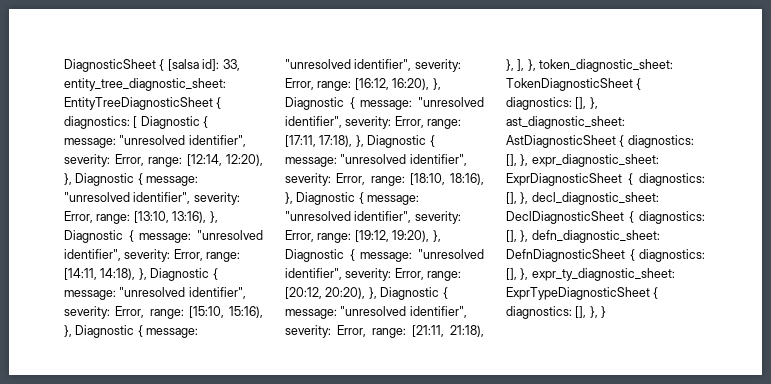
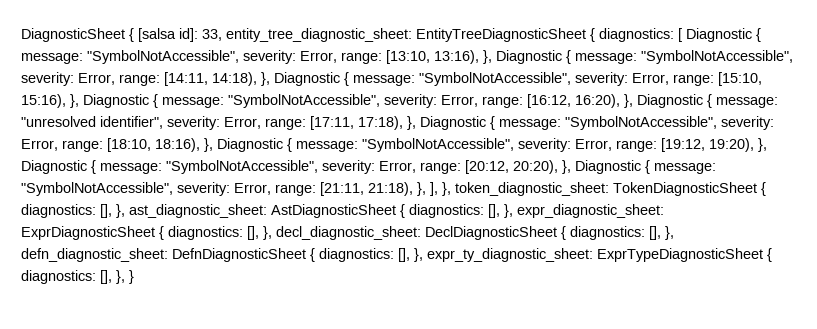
[119,135,246,147] [64,154,263,167] [64,173,199,186] [64,192,191,204] "unresolved identifier", severity: Error, range: [12:14, 12:20), }, Diagnostic { message: "unresolved identifier", -> [87,50,239,64] "SymbolNotAccessible",
[197,230,263,240] [64,249,121,261] "unresolved identifier", -> [641,50,793,64] "SymbolNotAccessible",
[119,287,246,299] "unresolved identifier", -> [419,72,571,86] "SymbolNotAccessible",
[285,59,412,71] "unresolved identifier", -> [228,94,380,108] "SymbolNotAccessible",
[340,154,467,166] "unresolved identifier", -> [565,116,717,130] "SymbolNotAccessible",
[285,211,412,223] "unresolved identifier", -> [362,138,514,152] "SymbolNotAccessible",
[418,249,484,259] [285,268,342,280] "unresolved identifier", -> [166,160,318,174] "SymbolNotAccessible",
[340,306,467,318] "unresolved identifier", -> [21,182,173,196] "SymbolNotAccessible",

